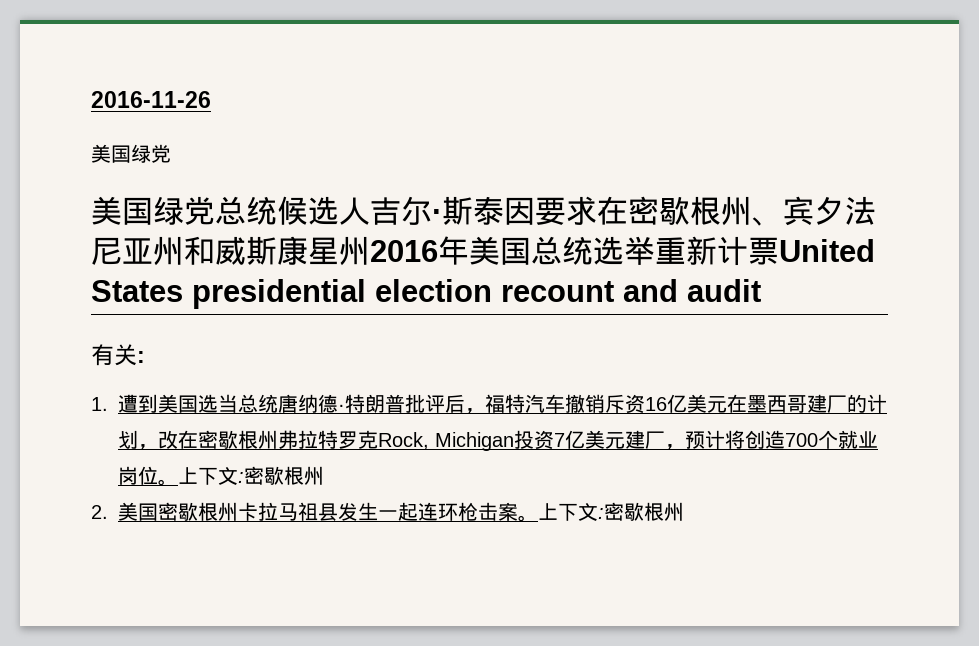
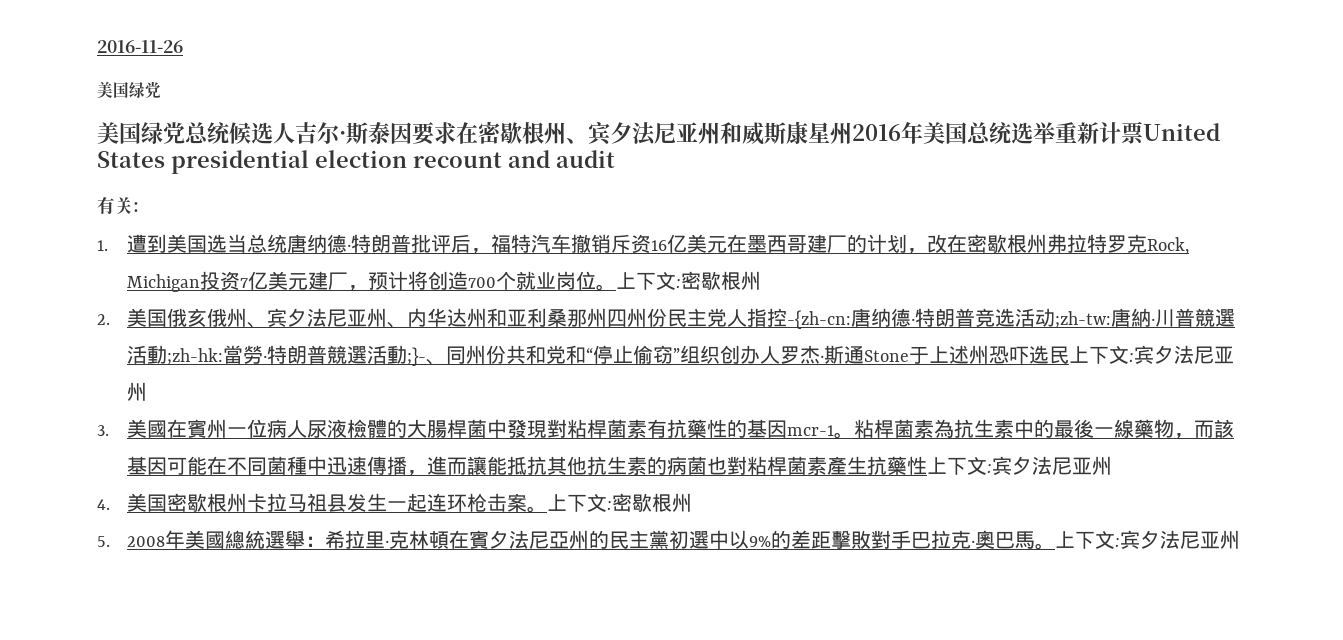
(158, 512) none -> [167,308,1236,329] [127,345,1235,366] [127,382,148,402] [97,419,1235,439] [127,456,1113,476] [97,493,168,512] 俄亥俄州、宾夕法尼亚州、内华达州和亚利桑那州四州份民主党人指控-{zh-cn:唐纳德·特朗普竞选活动;zh-tw:唐納·川普競選活動;zh-hk:當勞·特朗普競選活動;}-、同州份共和党和“停止偷窃”组织创办人罗杰·斯通Stone于上述州恐吓选民上下文:宾夕法尼亚州 // 3.美國在賓州一位病人尿液檢體的大腸桿菌中發現對粘桿菌素有抗藥性的基因mcr-1。粘桿菌素為抗生素中的最後一線藥物，而該基因可能在不同菌種中迅速傳播，進而讓能抵抗其他抗生素的病菌也對粘桿菌素產生抗藥性上下文:宾夕法尼亚州 // 4.美国
(684, 512) none -> [97,530,1241,550] // 5. 2008年美國總統選舉：希拉里·克林頓在賓夕法尼亞州的民主黨初選中以9%的差距擊敗對手巴拉克·奧巴馬。上下文:宾夕法尼亚州

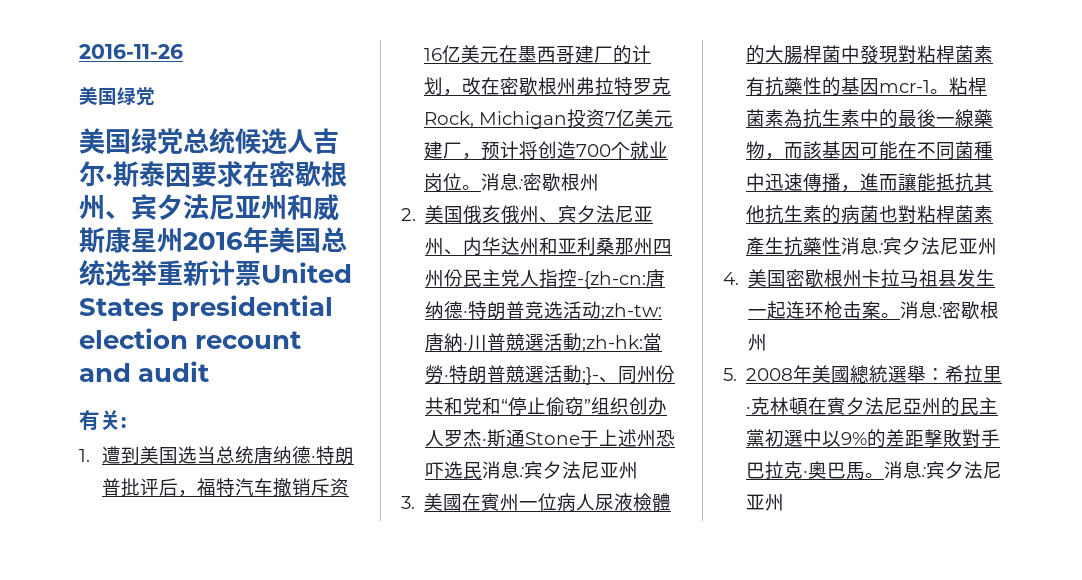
[616,271,677,290] 上下文 -> [480,173,519,191] 消息
[1069,345,1130,364] 上下文 -> [482,461,521,479] 消息
[927,456,988,475] 上下文 -> [841,237,880,255] 消息
[547,493,608,512] 上下文 -> [900,301,939,319] 消息
[1055,530,1116,549] 上下文 -> [884,461,923,479] 消息

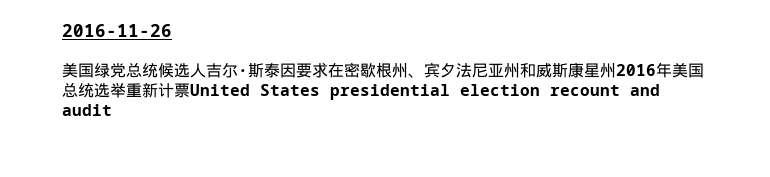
[79,128,183,155] // 美国绿党 -> (126, 70) none
[79,410,126,430] [79,446,354,465] [101,478,349,497] [423,45,651,64] [423,77,671,96] [423,109,673,129] [423,141,668,160] [423,173,599,192] [401,205,654,224] [425,237,673,256] [425,269,666,289] [425,301,663,320] [425,333,663,352] [425,365,676,385] [425,397,668,416] [425,429,676,447] [425,461,639,480] [401,493,672,512] [746,45,994,64] [746,77,988,96] [746,109,994,128] [746,141,994,160] [746,173,994,192] [746,205,994,224] [746,237,998,256] [723,269,996,288] [748,301,1000,320] [748,334,768,351] [723,365,1003,384] [746,397,999,416] [746,429,1001,448] [746,461,1003,480] [746,494,785,511] // 有关: // 1.遭到美国选当总统唐纳德·特朗普批评后，福特汽车撤销斥资16亿美元在墨西哥建厂的计划，改在密歇根州弗拉特罗克Rock, Michigan投资7亿美元建厂，预计将创造700个就业岗位。消息:密歇根州 // 2.美国俄亥俄州、宾夕法尼亚州、内华达州和亚利桑那州四州份民主党人指控-{zh-cn:唐纳德·特朗普竞选活动;zh-tw:唐納·川普競選活動;zh-hk:當勞·特朗普競選活動;}-、同州份共和党和“停止偷窃”组织创办人罗杰·斯通Stone于上述州恐吓选民消息:宾夕法尼亚州 // 3.美國在賓州一位病人尿液檢體的大腸桿菌中發現對粘桿菌素有抗藥性的基因mcr-1。粘桿菌素為抗生素中的最後一線藥物，而該基因可能在不同菌種中迅速傳播，進而讓能抵抗其他抗生素的病菌也對粘桿菌素產生抗藥性消息:宾夕法尼亚州 // 4.美国密歇根州卡拉马祖县发生一起连环枪击案。消息:密歇根州 // 5. 2008年美國總統選舉：希拉里·克林頓在賓夕法尼亞州的民主黨初選中以9%的差距擊敗對手巴拉克·奧巴馬。消息:宾夕法尼亚州 -> (112, 110) none

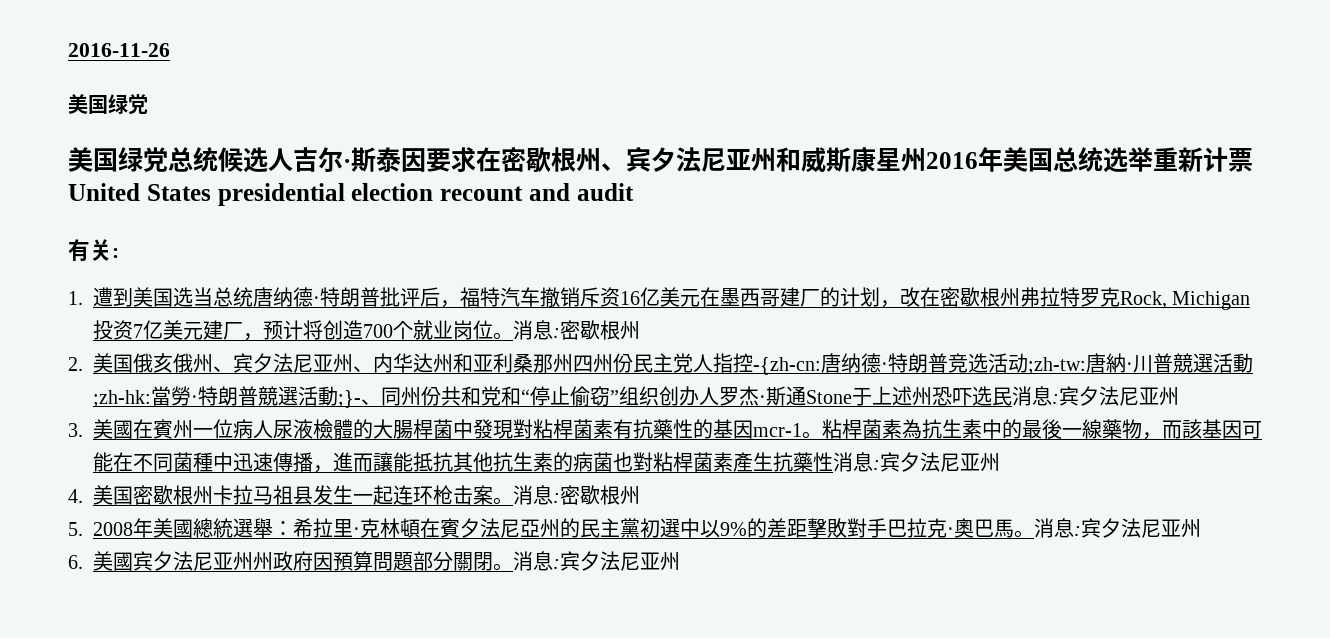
(126, 70) none -> [68,147,168,172] // 美国绿党
(112, 110) none -> [68,239,119,261] [68,287,1251,310] [93,320,640,341] [68,353,1253,375] [93,386,1179,408] [68,419,1262,440] [93,452,1000,473] [68,485,640,505] [68,518,1201,539] [68,551,680,571] // 有关: // 1.遭到美国选当总统唐纳德·特朗普批评后，福特汽车撤销斥资16亿美元在墨西哥建厂的计划，改在密歇根州弗拉特罗克Rock, Michigan投资7亿美元建厂，预计将创造700个就业岗位。消息:密歇根州 // 2.美国俄亥俄州、宾夕法尼亚州、内华达州和亚利桑那州四州份民主党人指控-{zh-cn:唐纳德·特朗普竞选活动;zh-tw:唐納·川普競選活動;zh-hk:當勞·特朗普競選活動;}-、同州份共和党和“停止偷窃”组织创办人罗杰·斯通Stone于上述州恐吓选民消息:宾夕法尼亚州 // 3.美國在賓州一位病人尿液檢體的大腸桿菌中發現對粘桿菌素有抗藥性的基因mcr-1。粘桿菌素為抗生素中的最後一線藥物，而該基因可能在不同菌種中迅速傳播，進而讓能抵抗其他抗生素的病菌也對粘桿菌素產生抗藥性消息:宾夕法尼亚州 // 4.美国密歇根州卡拉马祖县发生一起连环枪击案。消息:密歇根州 // 5. 2008年美國總統選舉：希拉里·克林頓在賓夕法尼亞州的民主黨初選中以9%的差距擊敗對手巴拉克·奧巴馬。消息:宾夕法尼亚州 // 6.美國宾夕法尼亚州州政府因預算問題部分關閉。消息:宾夕法尼亚州

